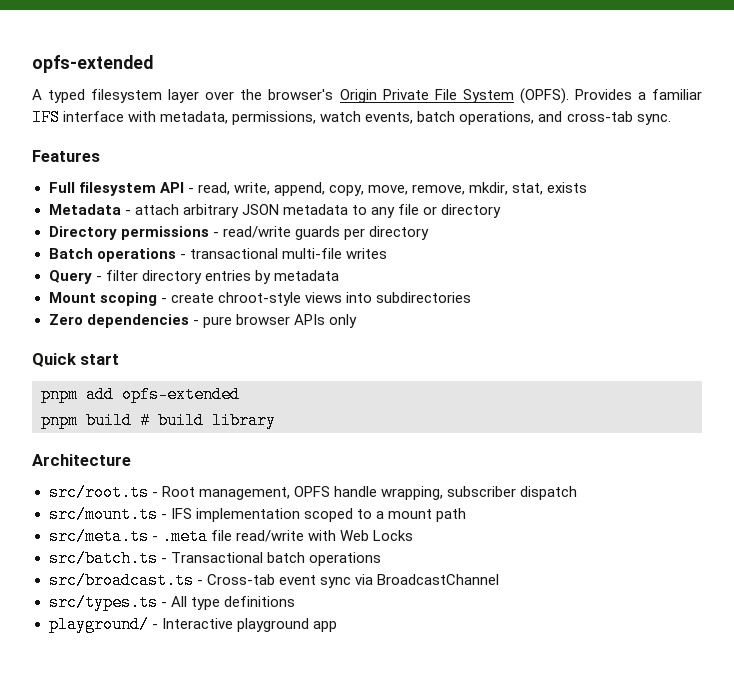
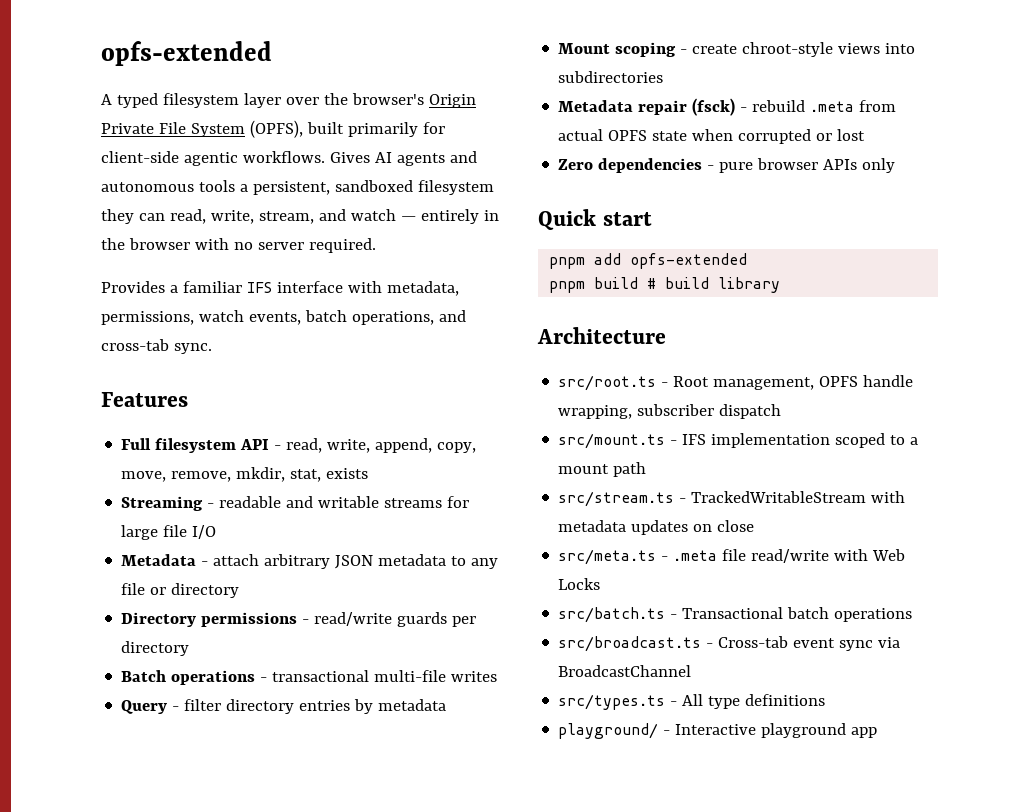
[519,88,569,104] (OPFS). -> [249,120,445,138] [101,151,477,166] [101,180,494,195] [101,209,499,224] [101,238,376,253] (OPFS), built primarily for client-side agentic workflows. Gives AI agents and autonomous tools a persistent, sandboxed filesystem they can read, write, stream, and watch — entirely in the browser with no server required. //
(588, 187) none -> [121,496,470,511] [121,525,217,540] // Streaming - readable and writable streams for large file I/O
(471, 297) none -> [558,98,897,116] [558,129,866,144] // Metadata repair (fsck) - rebuild .meta from actual OPFS state when corrupted or lost
(466, 515) none -> [558,491,906,507] [558,520,755,535] // src/stream.ts - TrackedWritableStream with metadata updates on close

